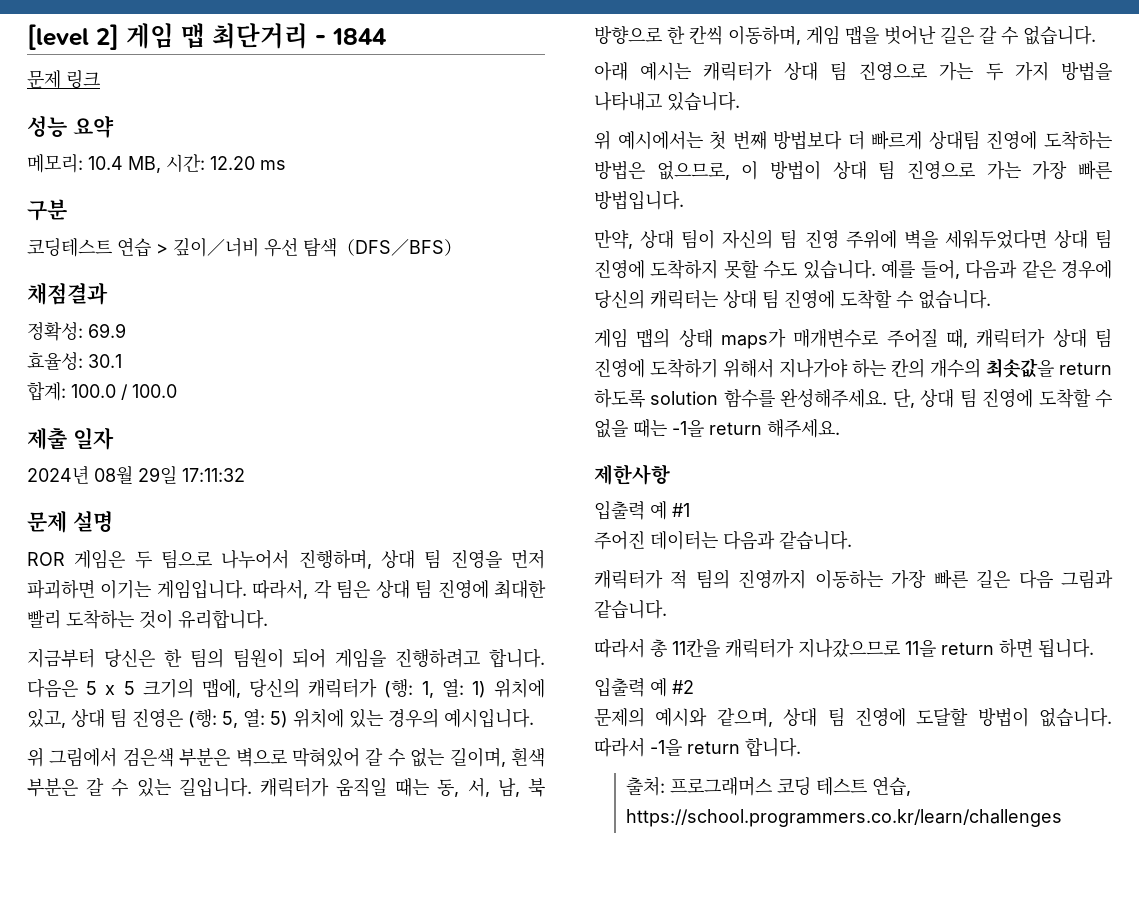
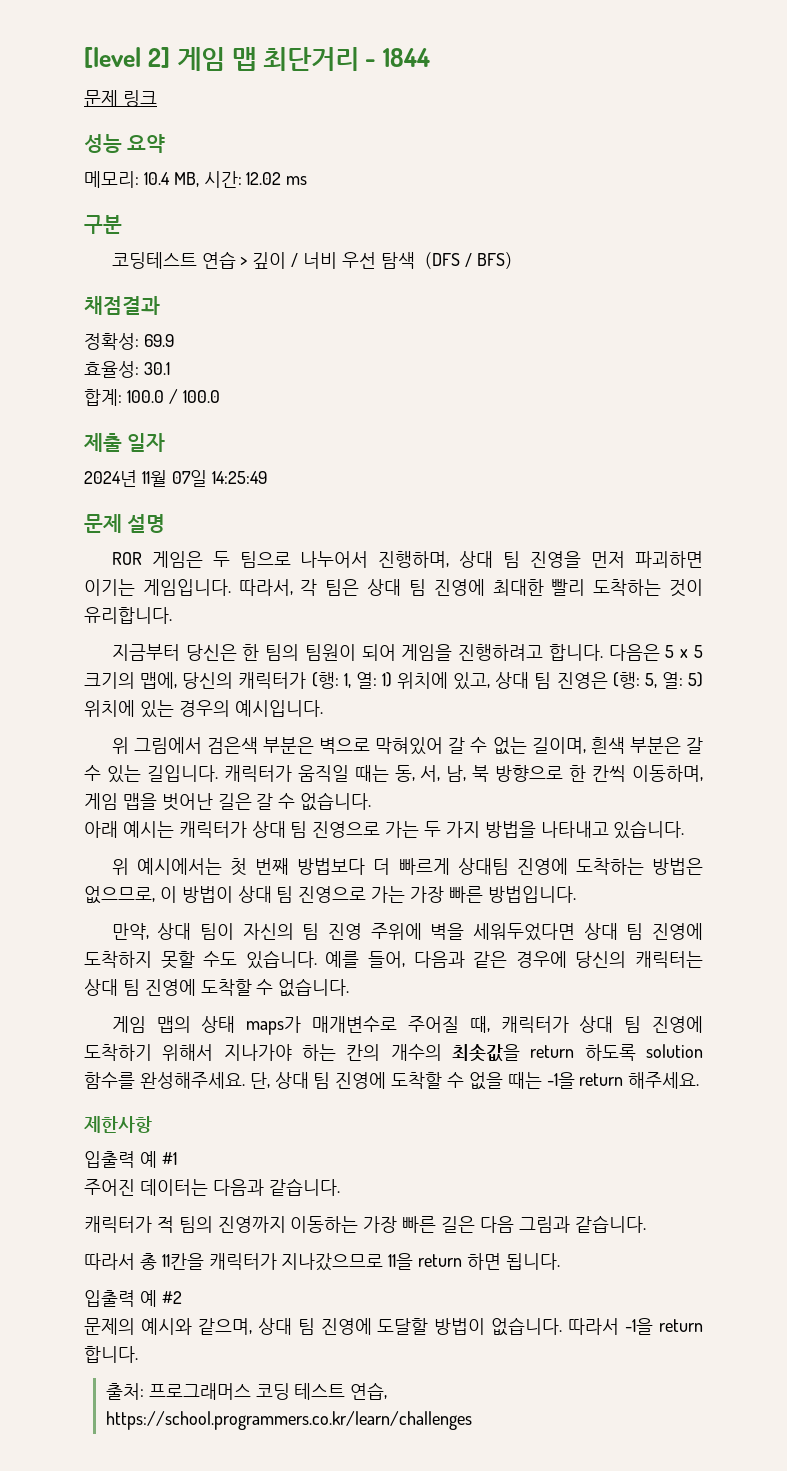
[210,156,255,170] 12.20 -> [246,172,282,185] 12.02
[94,466,245,484] 08월 29일 17:11:32 -> [141,470,267,487] 11월 07일 14:25:49

